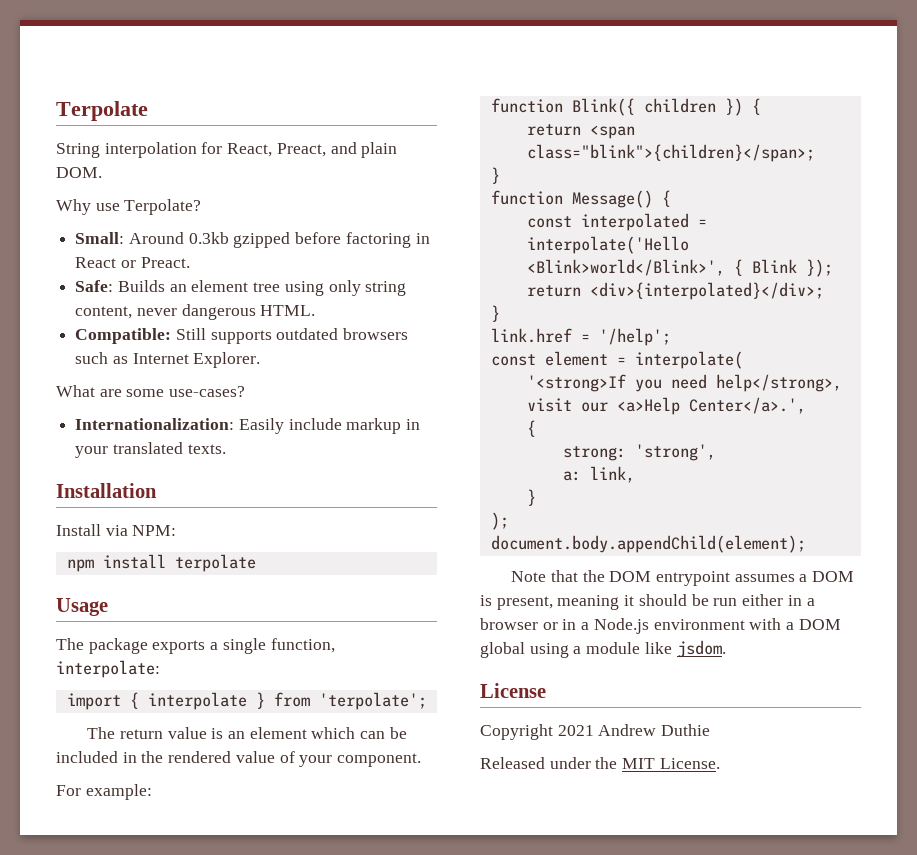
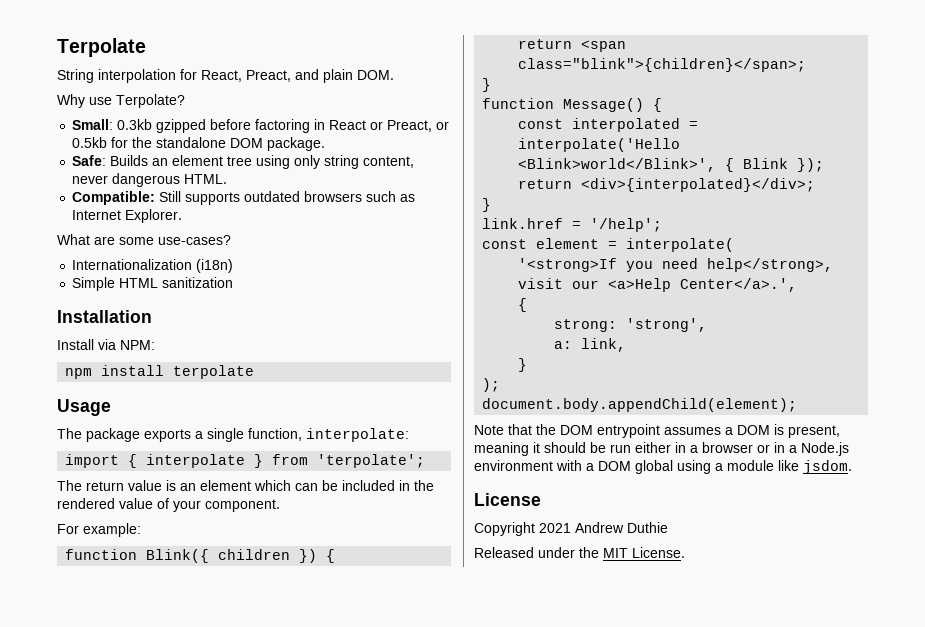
[128,232,184,244] Around -> (114, 124) none
[140,257,190,268] Preact. -> [387,120,450,132] [72,137,326,151] Preact, or 0.5kb for the standalone DOM package.
[75,418,421,434] [75,442,226,458] Internationalization: Easily include markup in your translated texts. -> [72,259,234,273] [72,277,234,291] Internationalization (i18n) // Simple HTML sanitization

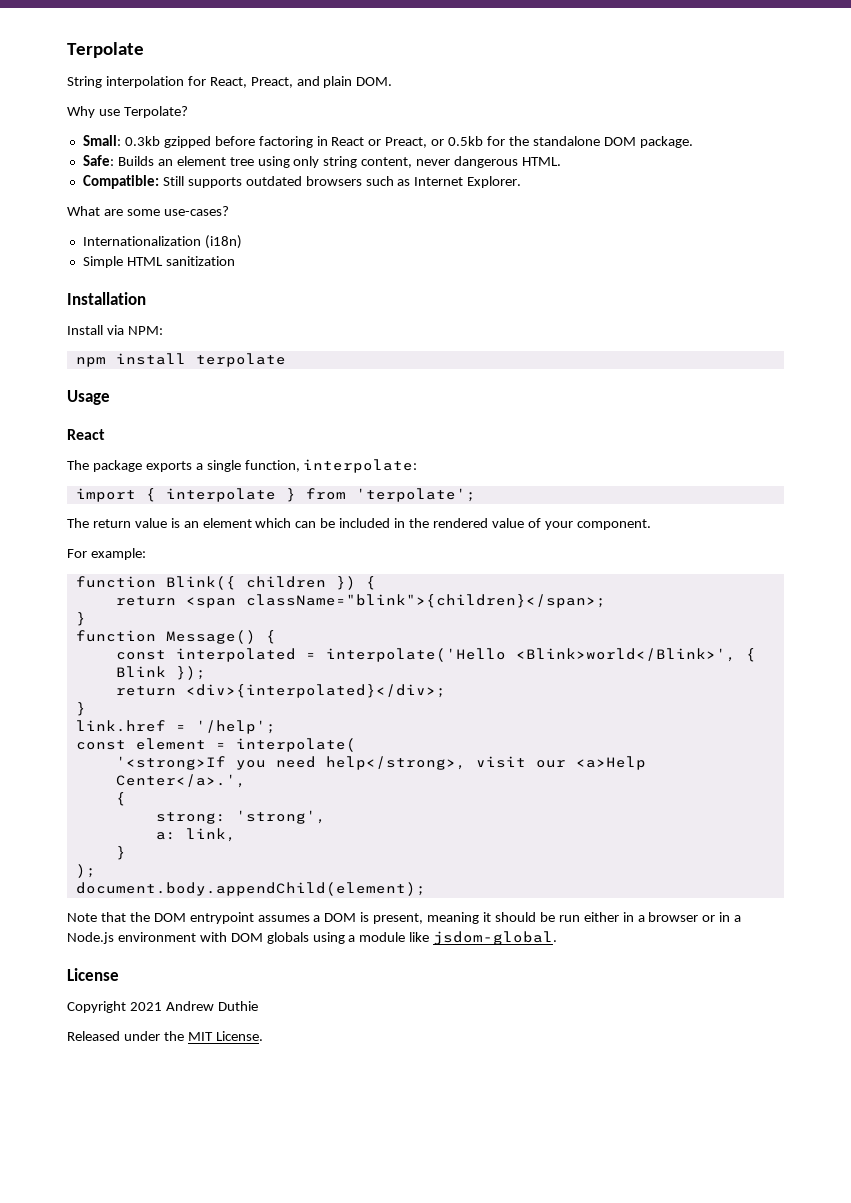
(111, 407) none -> [67,429,105,440] // React
[518,58,807,72] class="blink">{children}</span>; -> [245,594,606,608] className="blink">{children}</span>;
[586,460,673,474] a DOM global -> [230,932,309,944] DOM globals
[803,460,852,474] jsdom. -> [433,931,558,945] jsdom-global.

